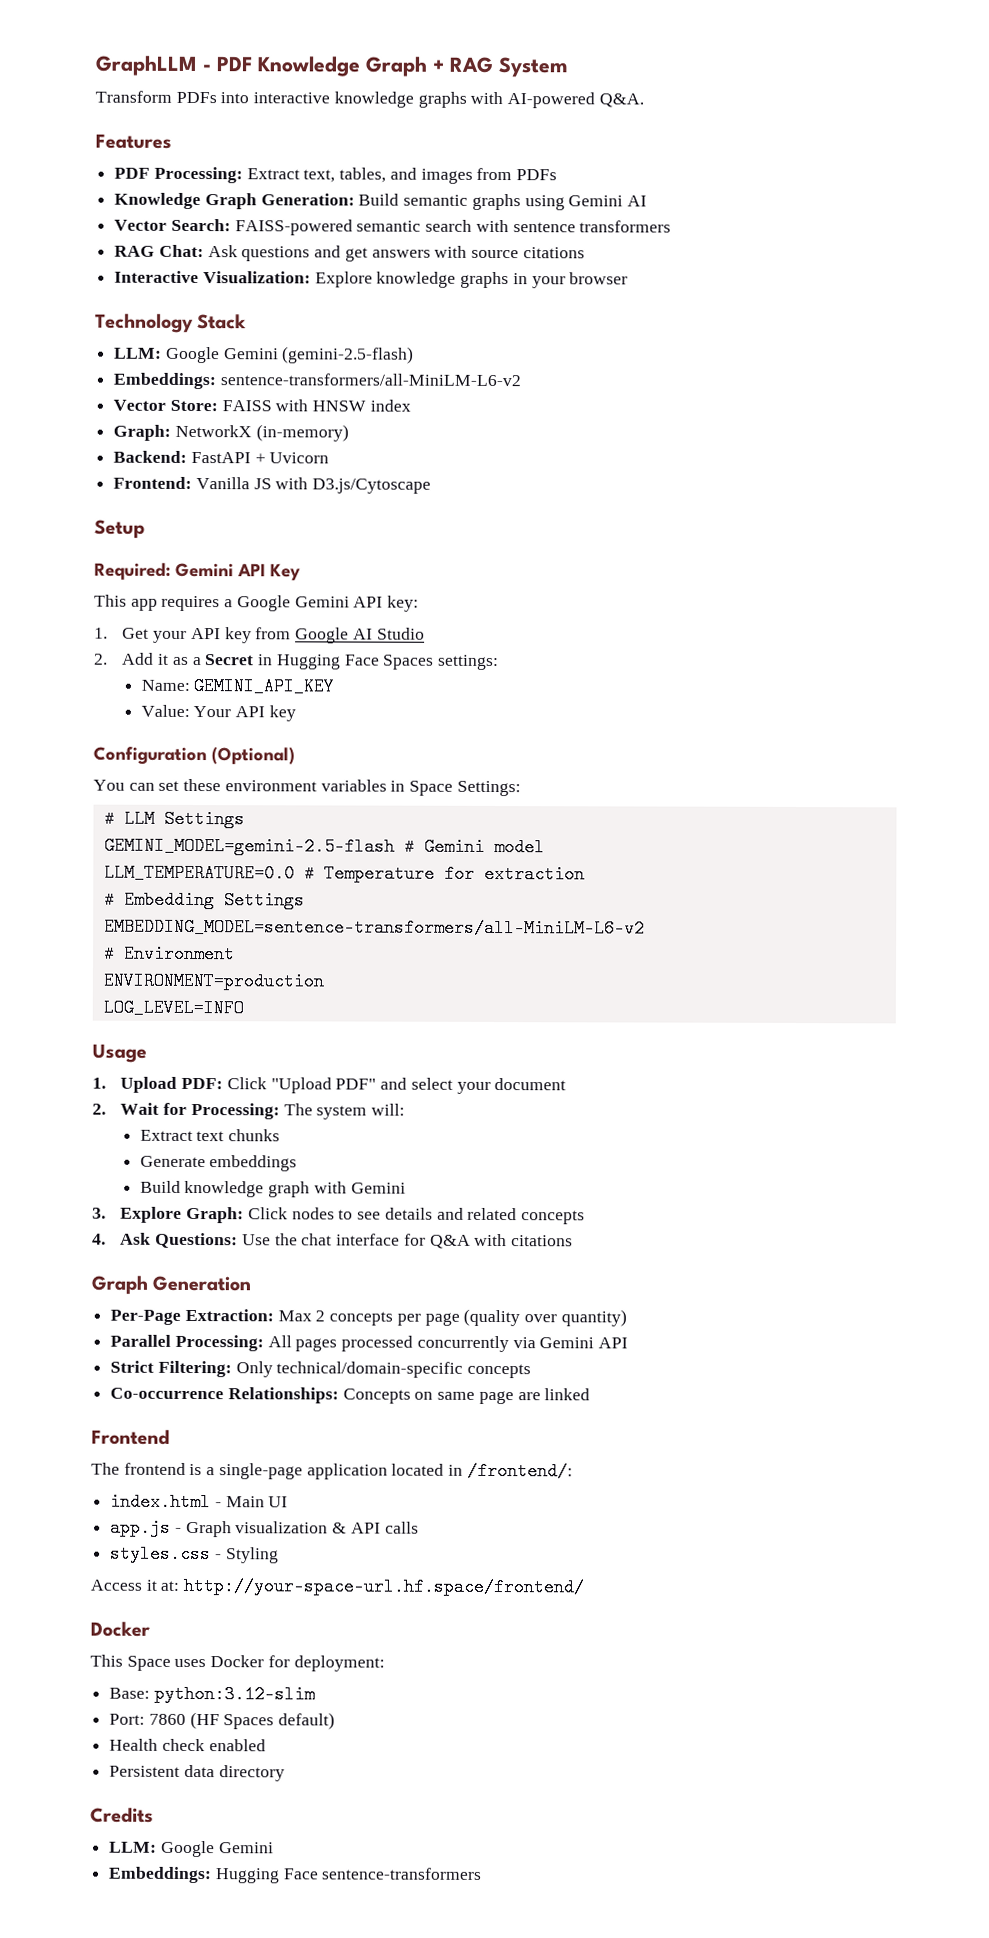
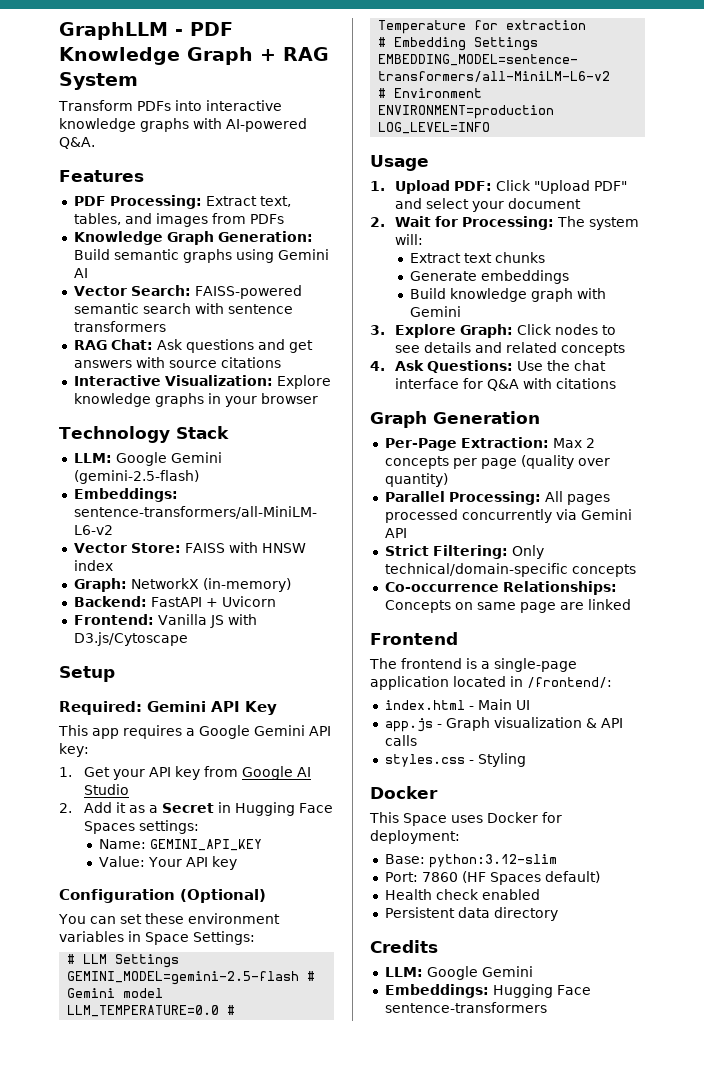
[90,1576,585,1597] // Access it at: http://your-space-url.hf.space/frontend/ -> (526, 760) none

